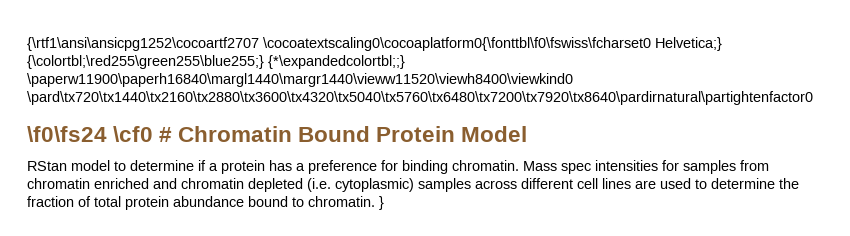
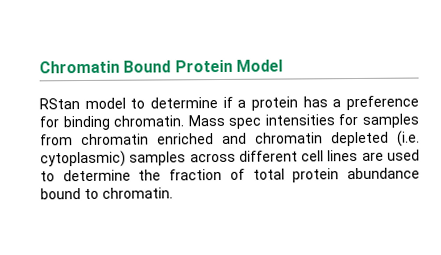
[27,37,722,51] [27,55,405,69] [27,73,573,87] [27,91,813,105] [27,126,173,142] {\rtf1\ansi\ansicpg1252\cocoartf2707 \cocoatextscaling0\cocoaplatform0{\fonttbl\f0\fswiss\fcharset0 Helvetica;} {\colortbl;\red255\green255\blue255;} {*\expandedcolortbl;;} \paperw11900\paperh16840\margl1440\margr1440\vieww11520\viewh8400\viewkind0 \pard\tx720\tx1440\tx2160\tx2880\tx3600\tx4320\tx5040\tx5760\tx6480\tx7200\tx7920\tx8640\pardirnatural\partightenfactor0 // \f0\fs24 \cf0 # -> (39, 67) none
[379,196,384,210] } -> (173, 193) none

